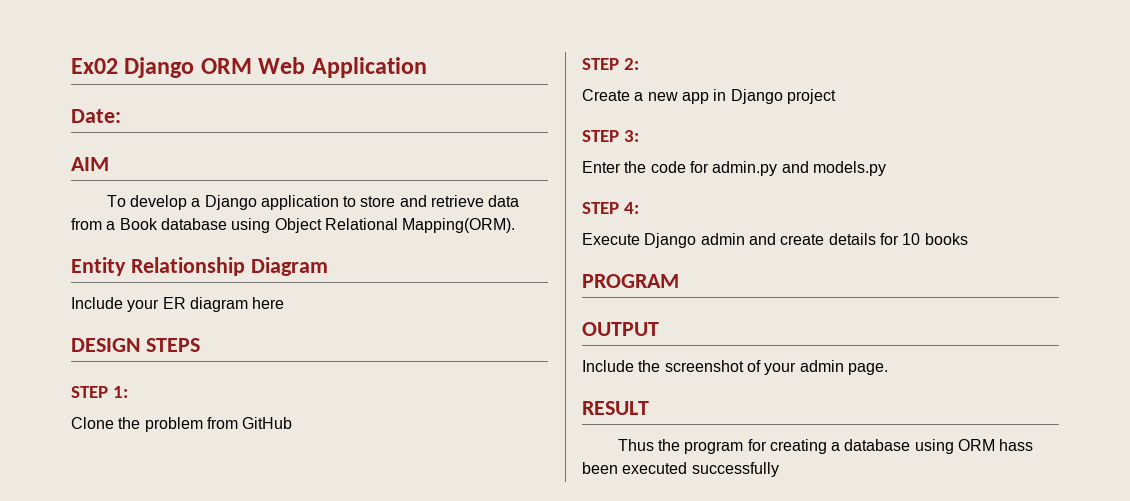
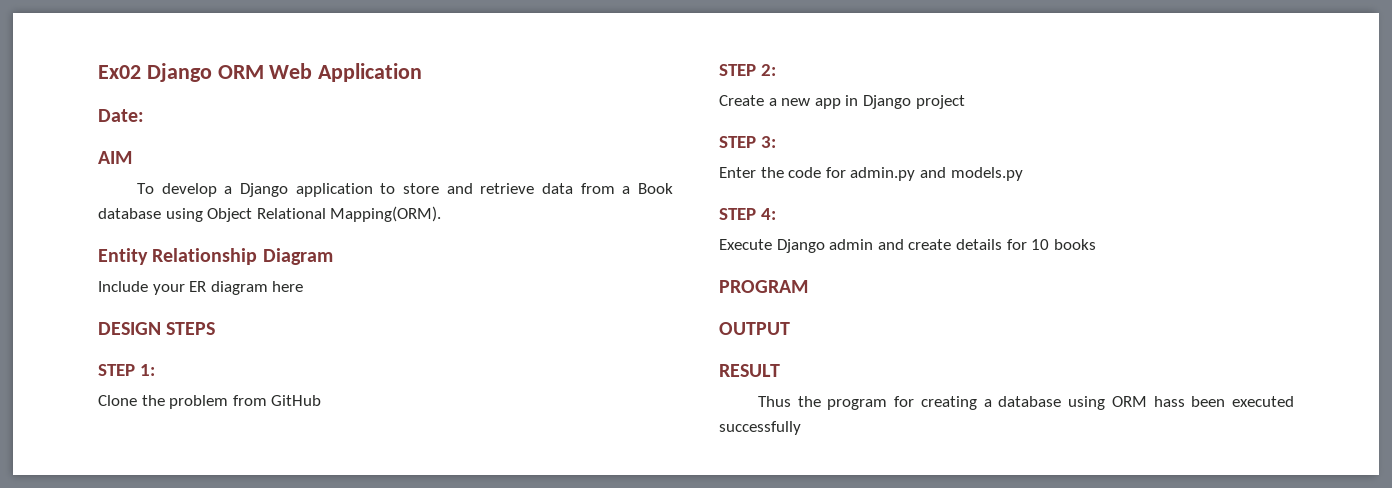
[582,360,888,375] // Include the screenshot of your admin page. -> (790, 328) none

